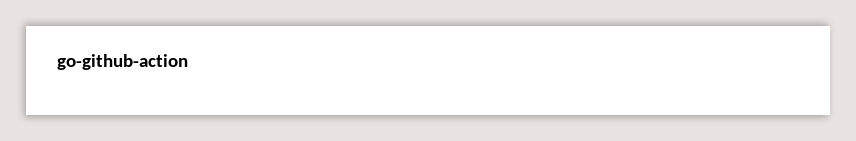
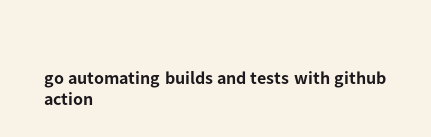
[57,54,188,70] go-github-action -> [44,71,386,88] [44,92,93,105] go automating builds and tests with github action

